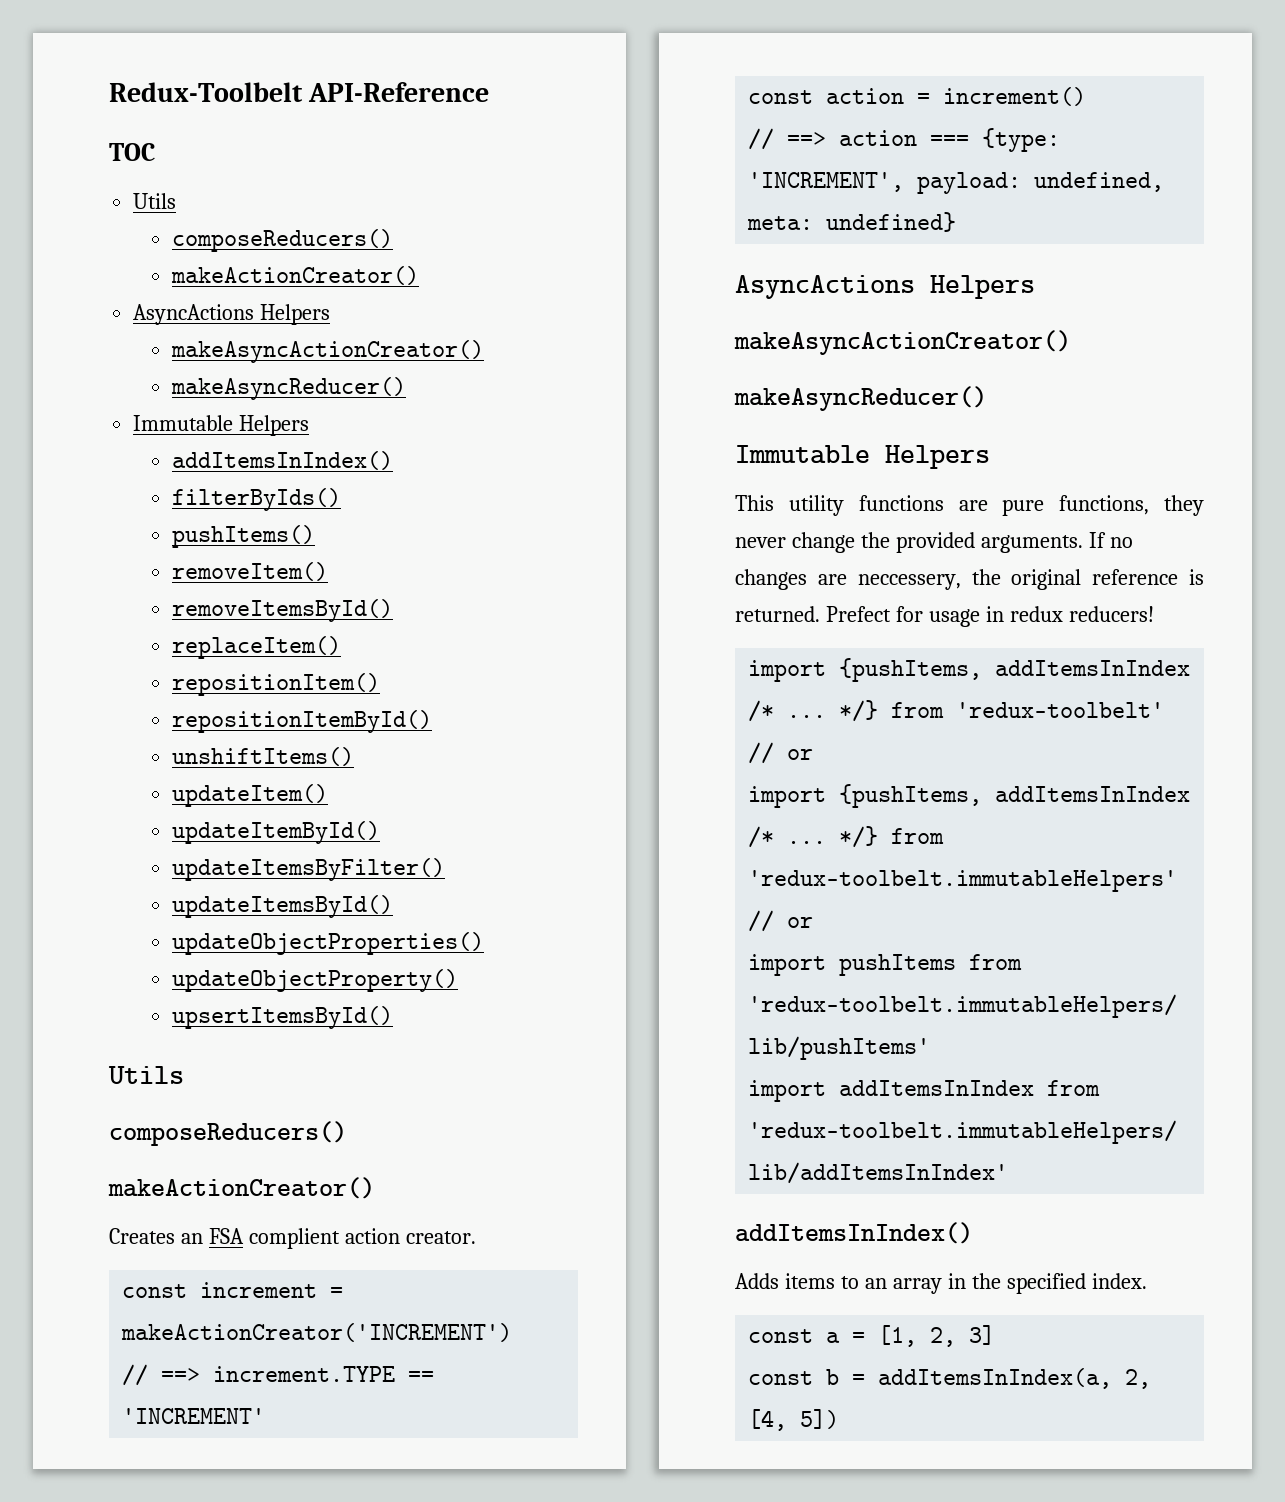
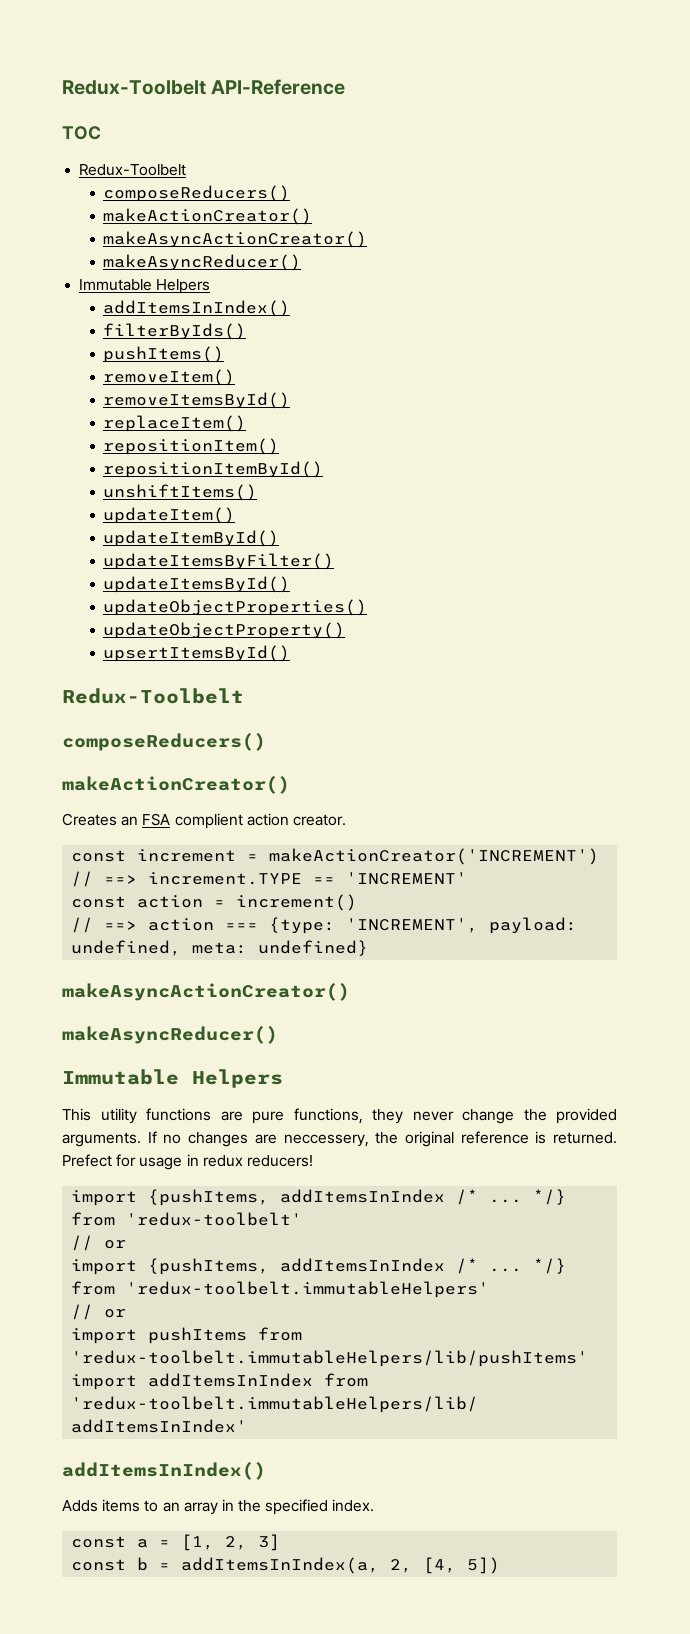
[133,193,177,209] [172,229,394,252] [171,266,420,285] [133,304,331,325] Utils // composeReducers() // makeActionCreator() // AsyncActions Helpers -> [79,164,187,176] [103,185,291,202] [103,208,313,225] Redux-Toolbelt // composeReducers() // makeActionCreator()
[108,1066,184,1084] Utils -> [62,688,244,704] Redux-Toolbelt
[735,275,1035,299] // AsyncActions Helpers -> (369, 948) none

